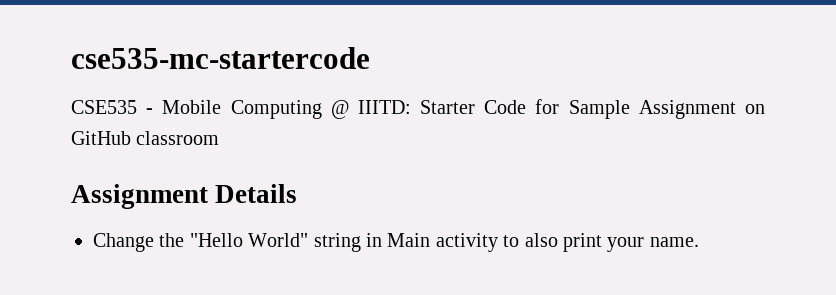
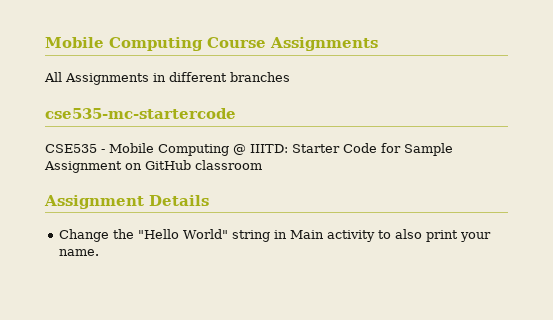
(71, 58) none -> [45,37,378,51] [44,72,290,85] Mobile Computing Course Assignments // All Assignments in different branches //

